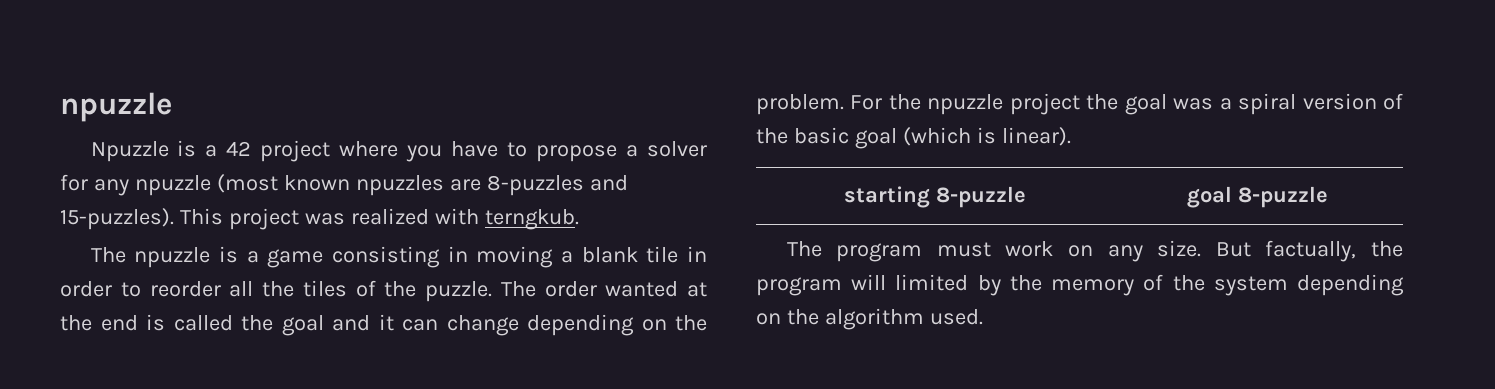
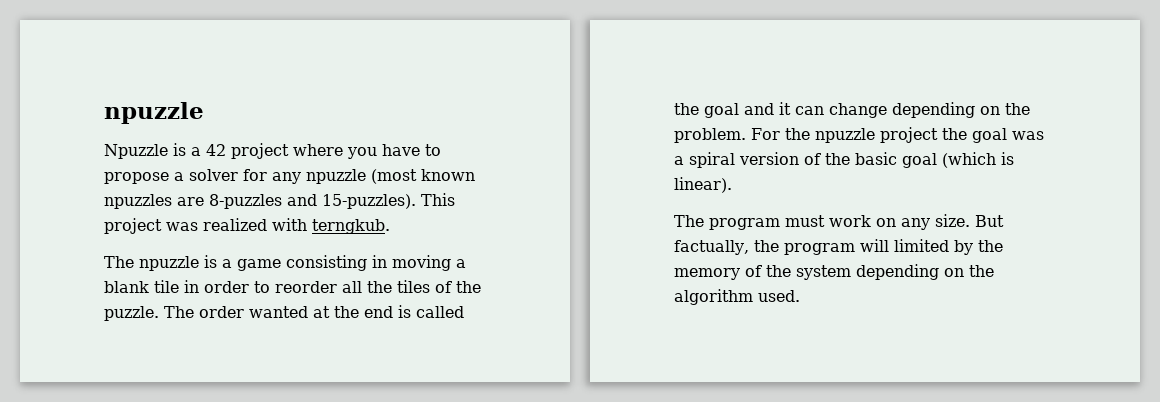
[843,186,1026,208] [1187,186,1328,208] // starting 8-puzzle | goal 8-puzzle -> (732, 185) none

